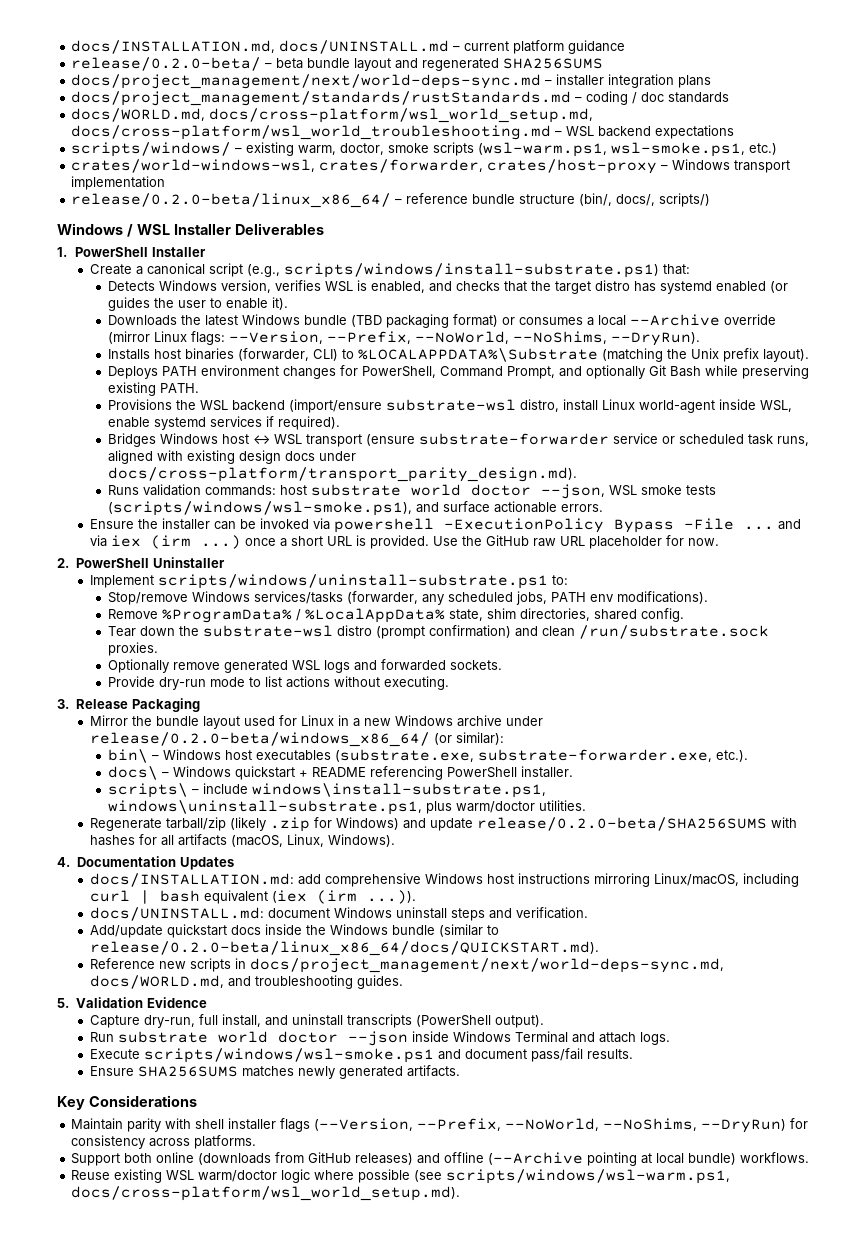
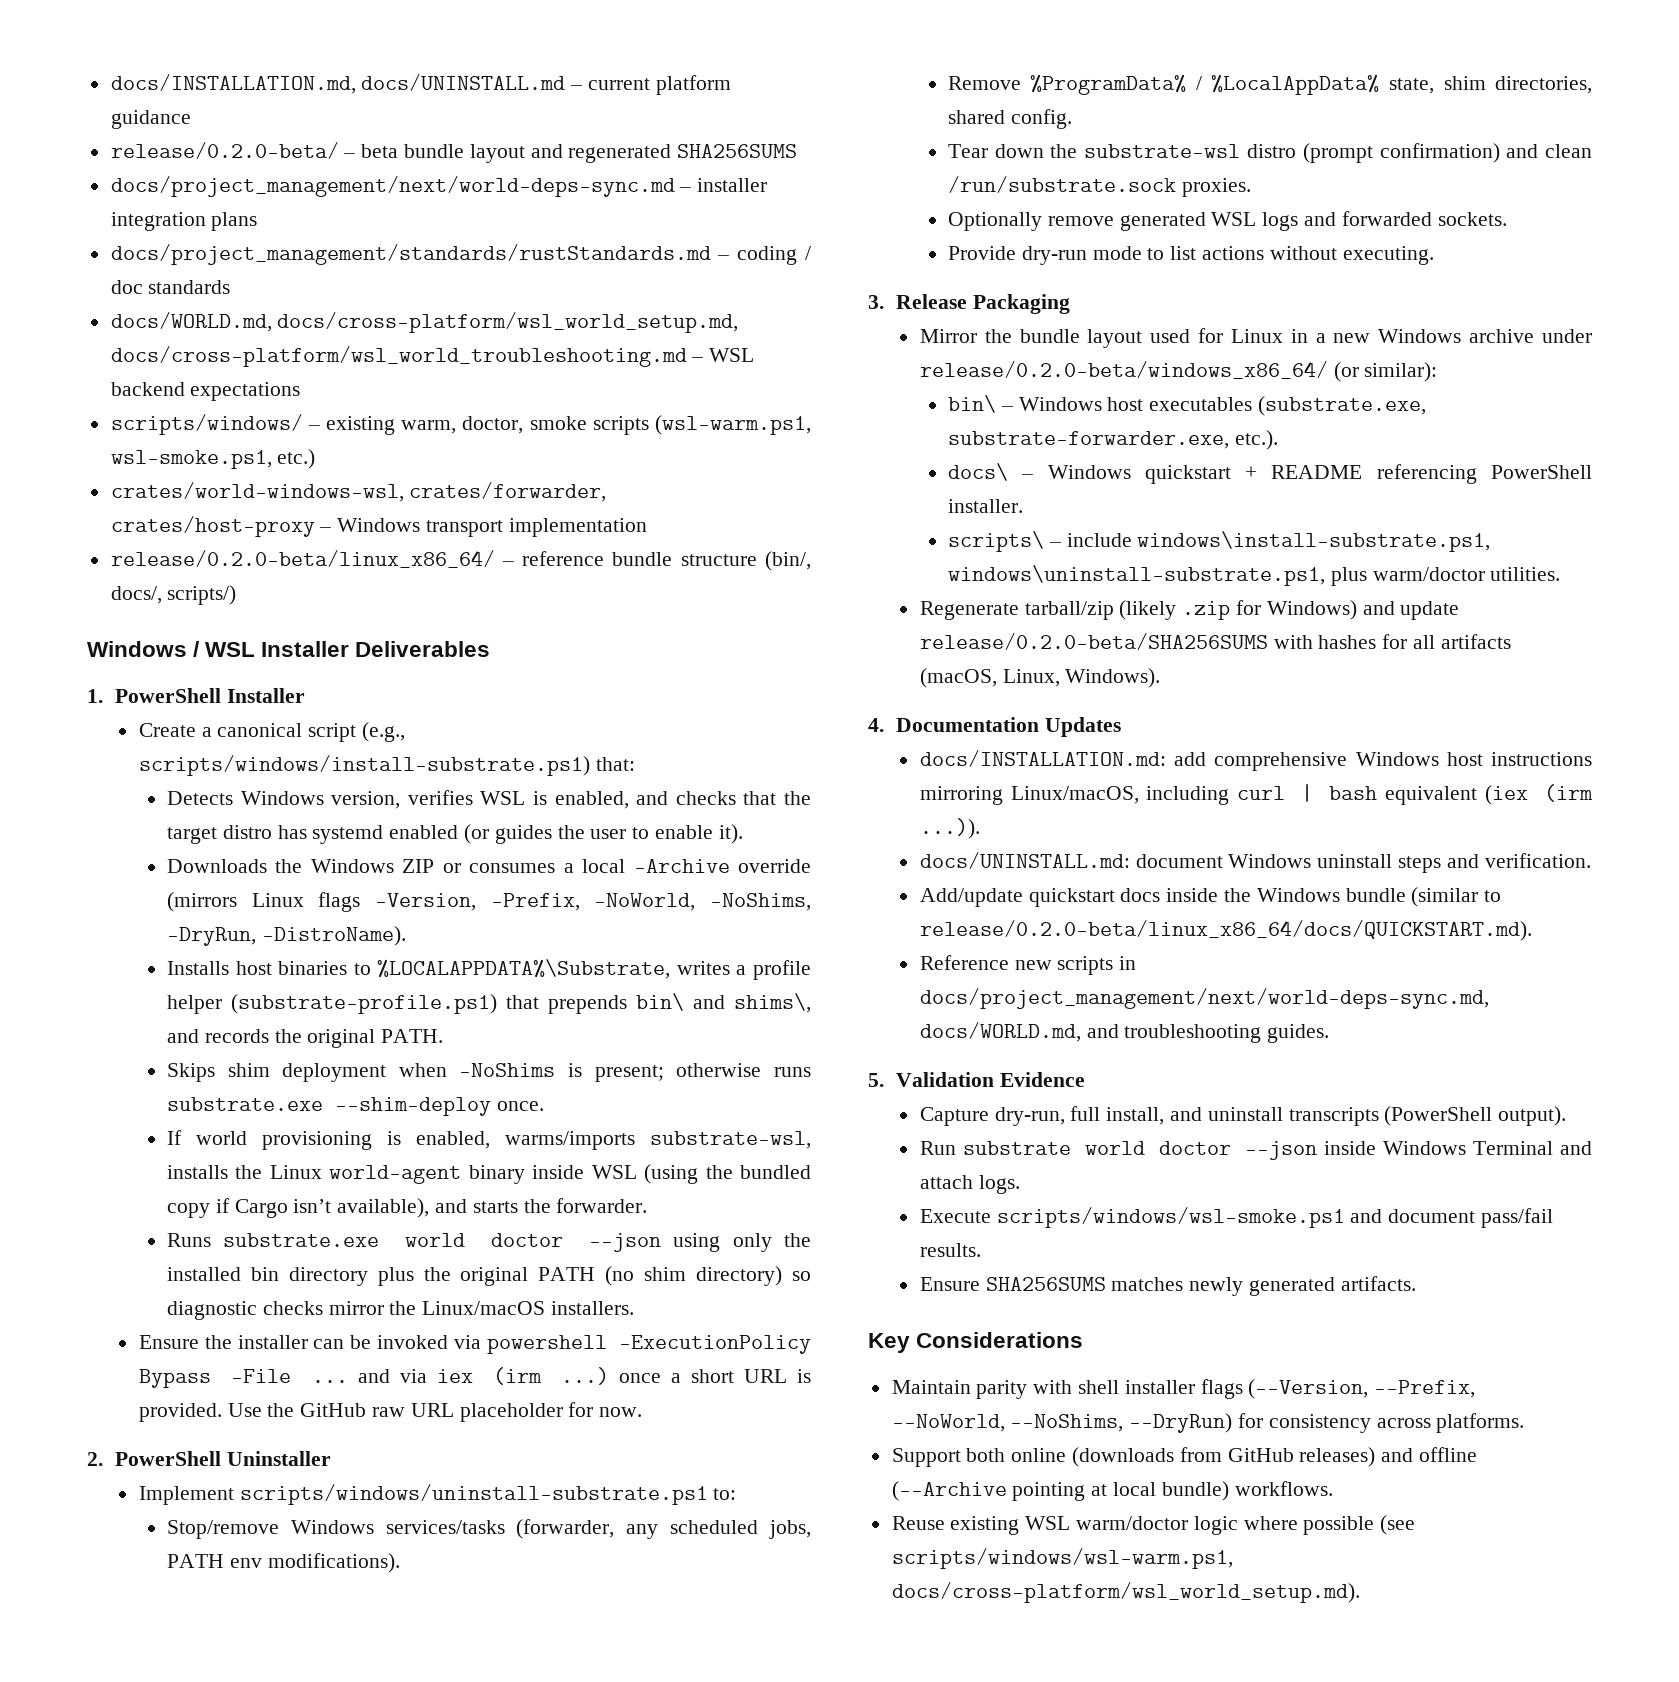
[205,314,777,328] [108,331,701,346] [108,348,810,362] [108,365,810,379] [108,382,200,396] [108,399,793,413] [108,416,341,430] [108,433,810,447] [108,450,357,464] [108,467,578,482] [108,484,717,499] [108,501,604,516] latest Windows bundle (TBD packaging format) or consumes a local --Archive override (mirror Linux flags: --Version, --Prefix, --NoWorld, --NoShims, --DryRun). // Installs host binaries (forwarder, CLI) to %LOCALAPPDATA%\Substrate (matching the Unix prefix layout). // Deploys PATH environment changes for PowerShell, Command Prompt, and optionally Git Bash while preserving existing PATH. // Provisions the WSL backend (import/ensure substrate-wsl distro, install Linux world-agent inside WSL, enable systemd services if required). // Bridges Windows host ↔ WSL transport (ensure substrate-forwarder service or scheduled task runs, aligned with existing design docs under docs/cross-platform/transport_parity_design.md). // Runs validation commands: host substrate world doctor --json, WSL smoke tests (scripts/windows/wsl-smoke.ps1), and surface actionable errors. -> [310,859,811,873] [166,892,811,912] [166,926,406,946] [166,959,811,980] [166,993,811,1014] [166,1029,444,1048] [166,1063,811,1082] [166,1097,544,1116] [166,1130,811,1150] [166,1164,811,1184] [166,1198,648,1218] [166,1233,811,1252] [166,1266,811,1286] [166,1301,634,1320] Windows ZIP or consumes a local -Archive override (mirrors Linux flags -Version, -Prefix, -NoWorld, -NoShims, -DryRun, -DistroName). // Installs host binaries to %LOCALAPPDATA%\Substrate, writes a profile helper (substrate-profile.ps1) that prepends bin\ and shims\, and records the original PATH. // Skips shim deployment when -NoShims is present; otherwise runs substrate.exe --shim-deploy once. // If world provisioning is enabled, warms/imports substrate-wsl, installs the Linux world-agent binary inside WSL (using the bundled copy if Cargo isn’t available), and starts the forwarder. // Runs substrate.exe world doctor --json using only the installed bin directory plus the original PATH (no shim directory) so diagnostic checks mirror the Linux/macOS installers.

